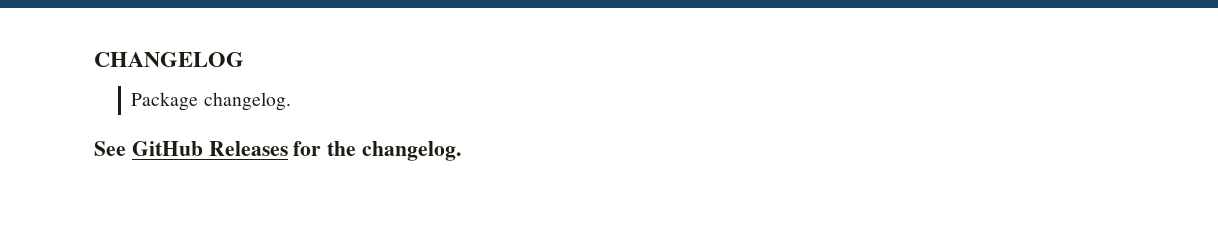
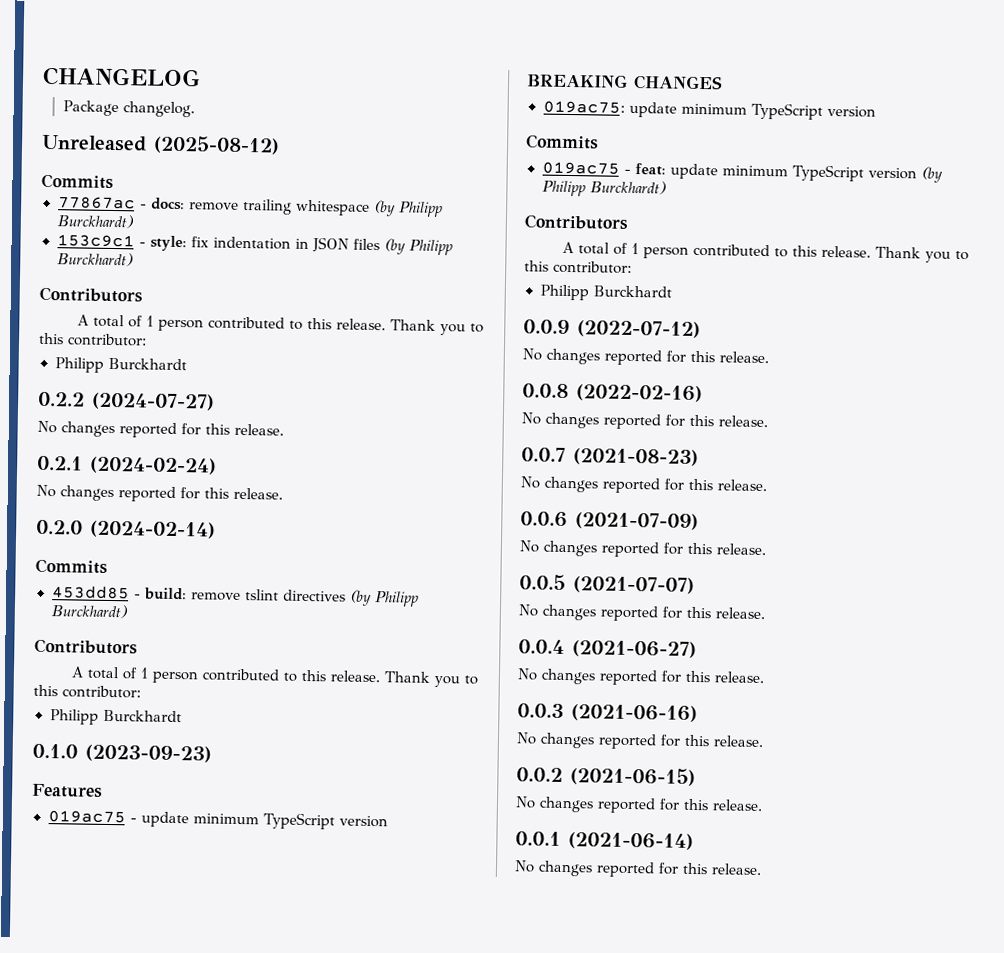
[94,141,462,161] See GitHub Releases for the changelog. -> [41,134,280,155] [41,173,114,189] [57,196,443,218] [56,214,134,229] [56,234,453,256] [56,252,134,267] [39,286,143,303] [76,314,484,336] [38,332,147,347] [54,357,187,373] [38,391,215,411] [37,420,284,438] [37,455,217,475] [36,484,283,502] [36,519,216,539] [35,558,108,574] [51,585,419,607] [50,604,128,619] [34,638,138,655] [70,666,478,688] [33,684,141,699] [49,709,182,725] [32,743,212,763] [32,783,103,798] [47,810,389,830] [526,73,723,91] [542,100,877,120] [526,134,599,150] [541,161,944,183] [541,180,667,197] [524,214,629,230] [561,241,969,263] [524,260,632,274] [539,284,672,301] [523,319,701,339] [522,348,769,366] [522,383,703,403] [521,412,768,430] [521,447,699,467] [520,476,767,494] [520,511,699,531] [519,540,766,558] [519,574,695,594] [518,604,766,622] [518,639,697,659] [517,668,765,686] [517,703,698,723] [516,732,764,750] [516,767,696,787] [515,796,763,814] [515,831,694,850] [514,860,762,878] Unreleased (2025-08-12) // Commits // 77867ac - docs: remove trailing whitespace (by Philipp Burckhardt) // 153c9c1 - style: fix indentation in JSON files (by Philipp Burckhardt) // Contributors // A total of 1 person contributed to this release. Thank you to this contributor: // Philipp Burckhardt // 0.2.2 (2024-07-27) // No changes reported for this release. // 0.2.1 (2024-02-24) // No changes reported for this release. // 0.2.0 (2024-02-14) // Commits // 453dd85 - build: remove tslint directives (by Philipp Burckhardt) // Contributors // A total of 1 person contributed to this release. Thank you to this contributor: // Philipp Burckhardt // 0.1.0 (2023-09-23) // Features // 019ac75 - update minimum TypeScript version // BREAKING CHANGES // 019ac75: update minimum TypeScript version // Commits // 019ac75 - feat: update minimum TypeScript version (by Philipp Burckhardt) // Contributors // A total of 1 person contributed to this release. Thank you to this contributor: // Philipp Burckhardt // 0.0.9 (2022-07-12) // No changes reported for this release. // 0.0.8 (2022-02-16) // No changes reported for this release. // 0.0.7 (2021-08-23) // No changes reported for this release. // 0.0.6 (2021-07-09) // No changes reported for this release. // 0.0.5 (2021-07-07) // No changes reported for this release. // 0.0.4 (2021-06-27) // No changes reported for this release. // 0.0.3 (2021-06-16) // No changes reported for this release. // 0.0.2 (2021-06-15) // No changes reported for this release. // 0.0.1 (2021-06-14) // No changes reported for this release.

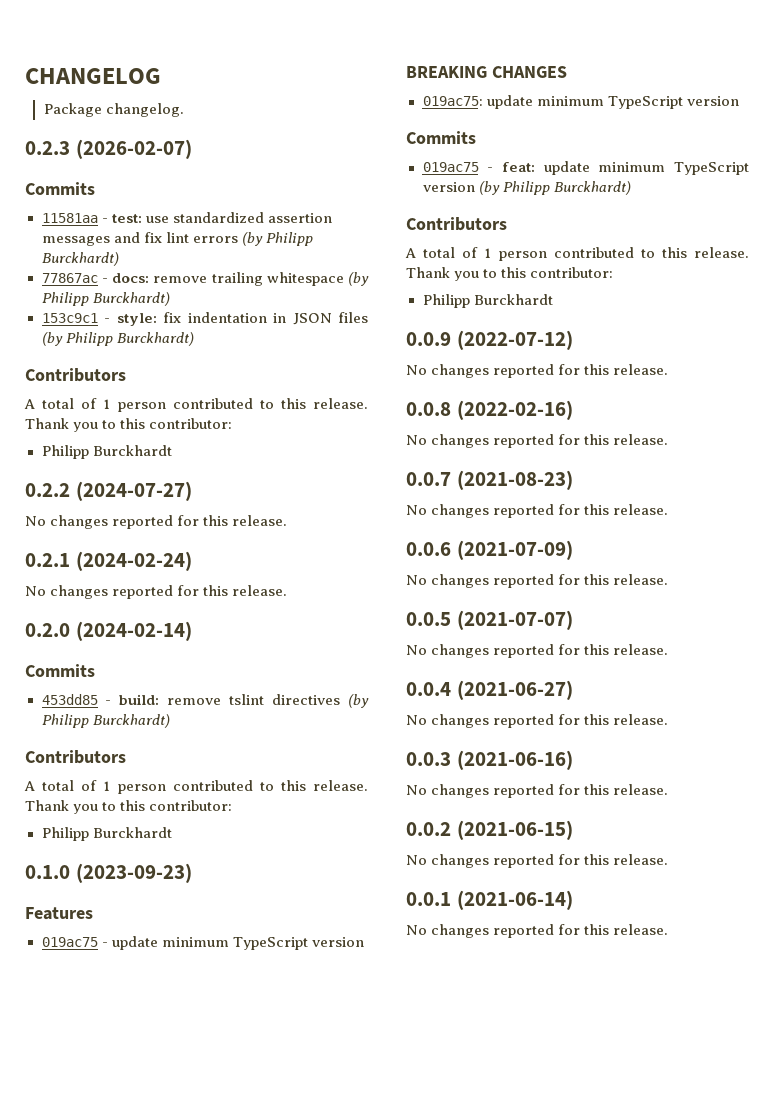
[41,134,280,155] [41,173,114,189] Unreleased (2025-08-12) // Commits -> [25,139,192,159] [25,182,95,195] [41,212,332,223] [41,232,313,246] [41,252,119,266] 0.2.3 (2026-02-07) // Commits // 11581aa - test: use standardized assertion messages and fix lint errors (by Philipp Burckhardt)

